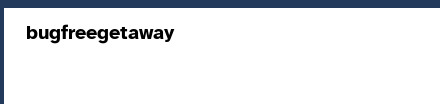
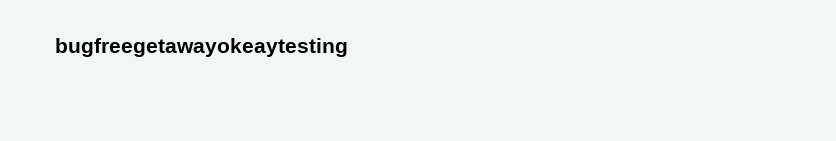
[26,24,175,44] bugfreegetaway -> [55,38,348,57] bugfreegetawayokeaytesting

